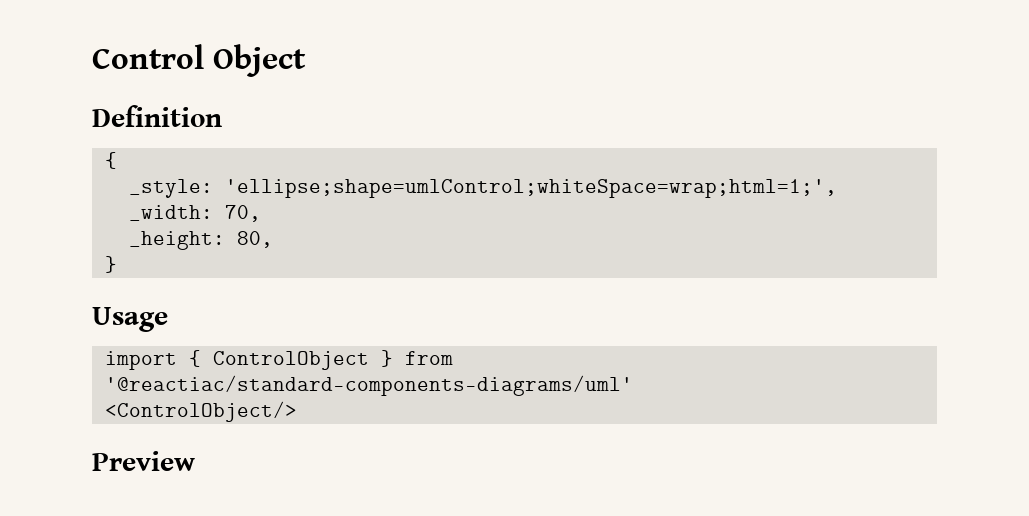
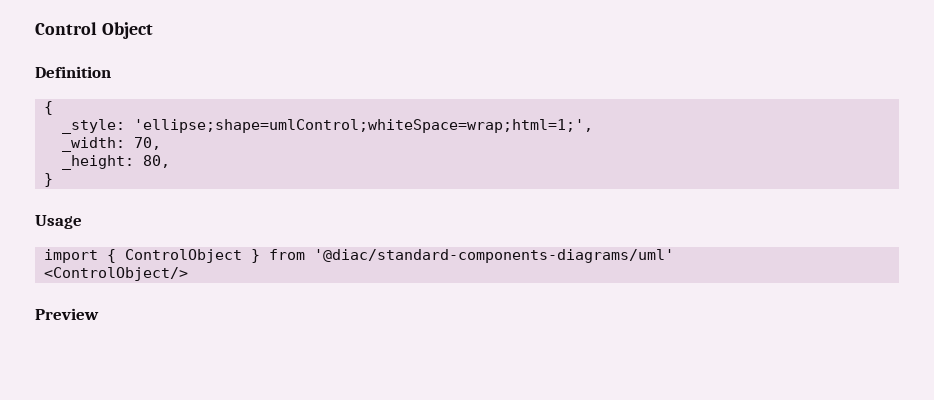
[104,375,633,396] '@reactiac/standard-components-diagrams/uml' -> [314,249,675,263] '@diac/standard-components-diagrams/uml'

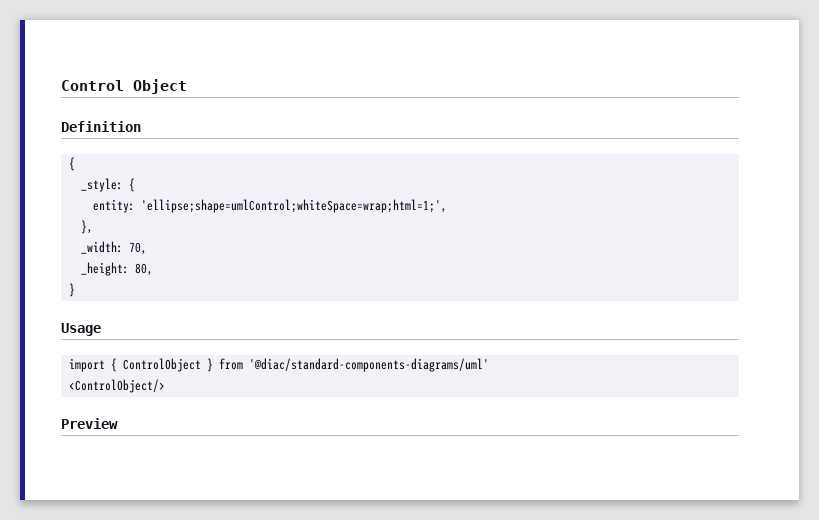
(126, 126) none -> [128,178,135,192] [92,199,135,213] { // entity:
(594, 126) none -> [80,220,93,234] // },

